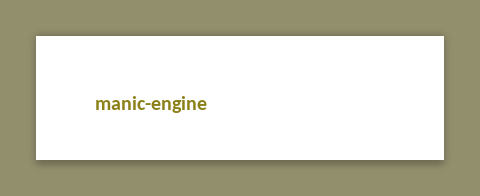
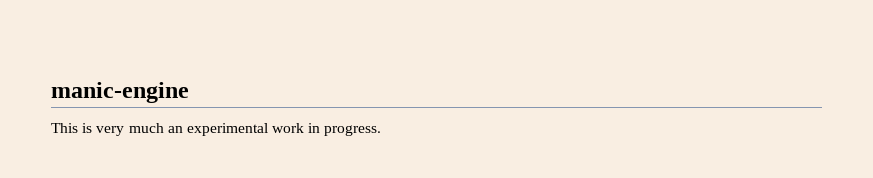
(207, 104) none -> [51,123,382,136] // This is very much an experimental work in progress.

